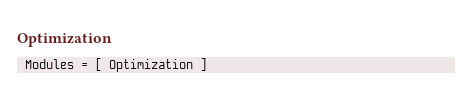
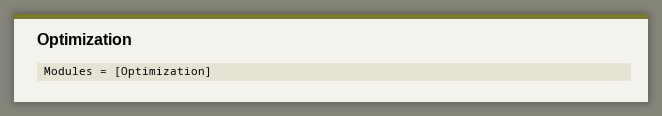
[94,58,207,72] [ Optimization ] -> [113,67,212,78] [Optimization]

